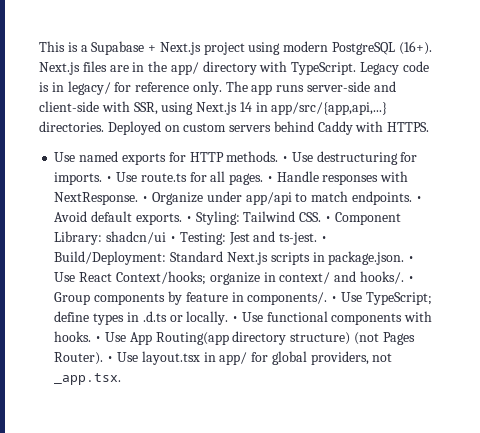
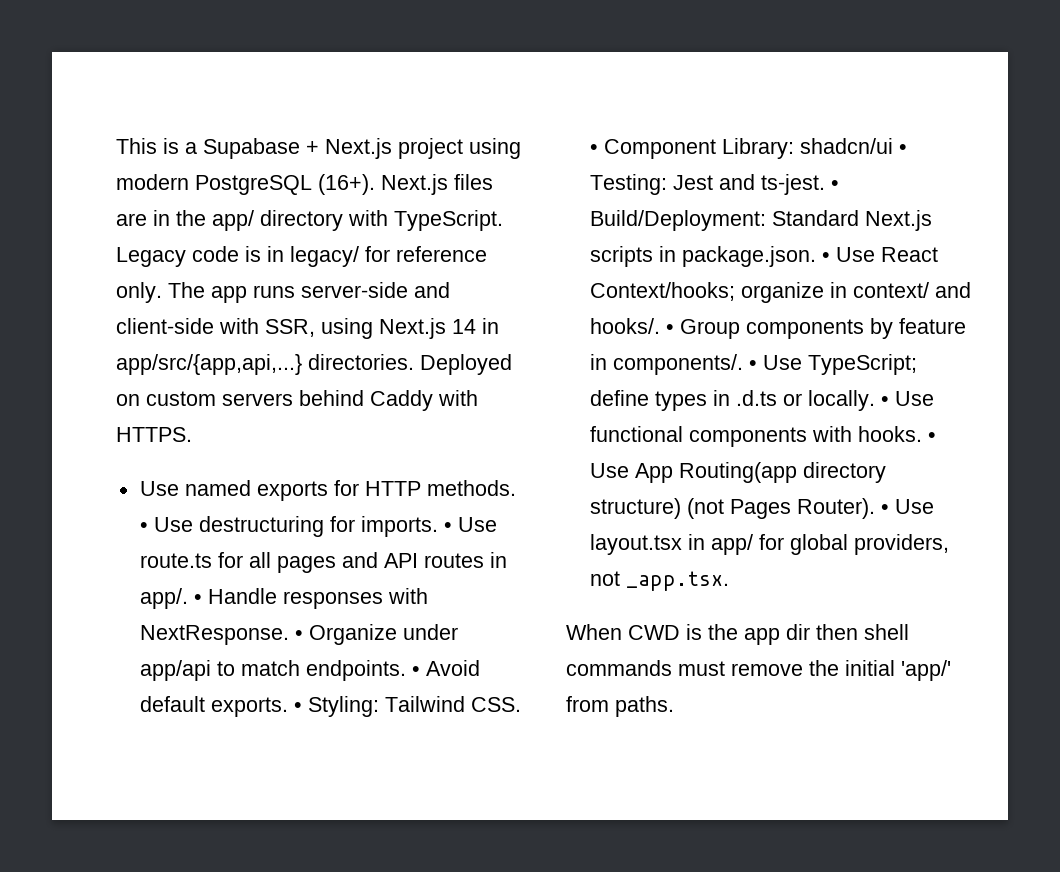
[229,173,264,185] pages. -> [276,552,507,573] [139,588,188,609] pages and API routes in app/.
(122, 379) none -> [566,624,909,645] [566,660,951,681] [566,696,674,717] // When CWD is the app dir then shell commands must remove the initial 'app/' from paths.

